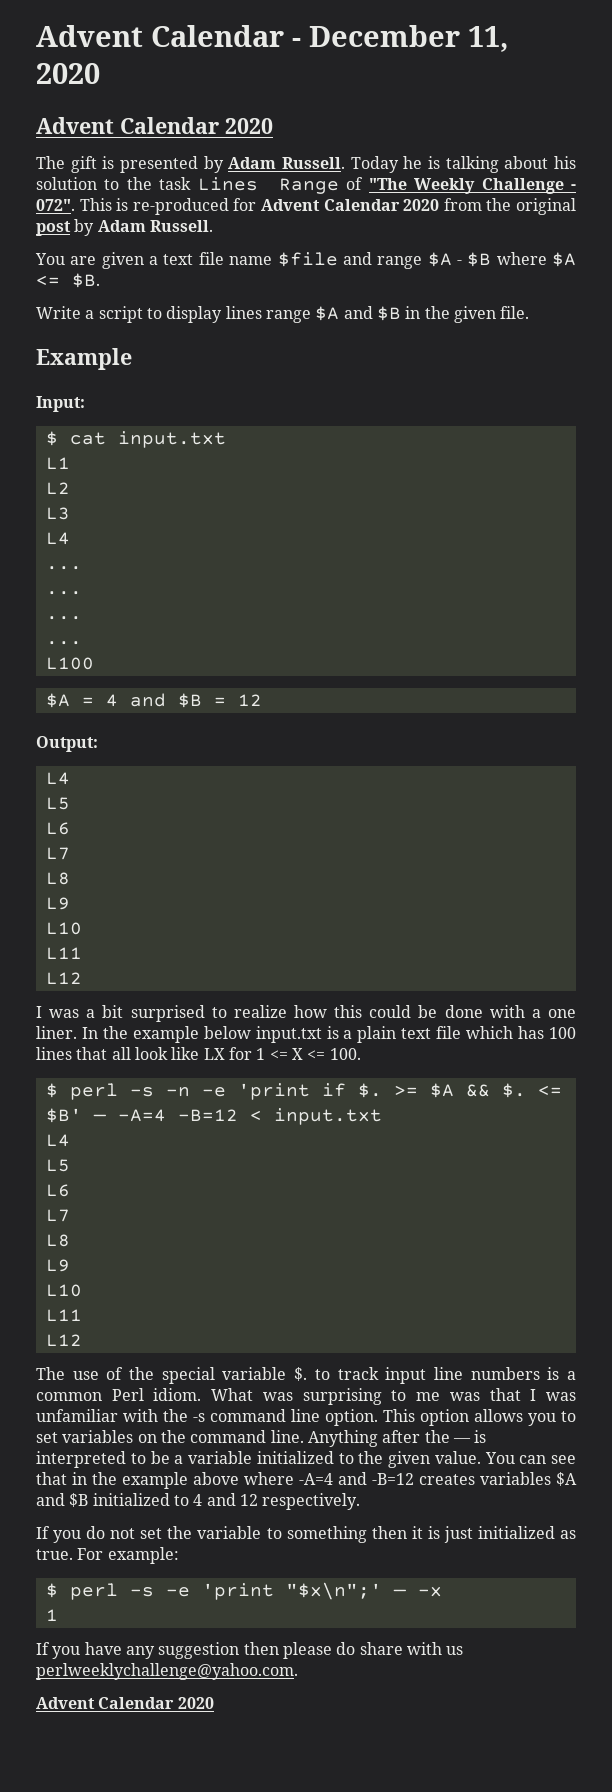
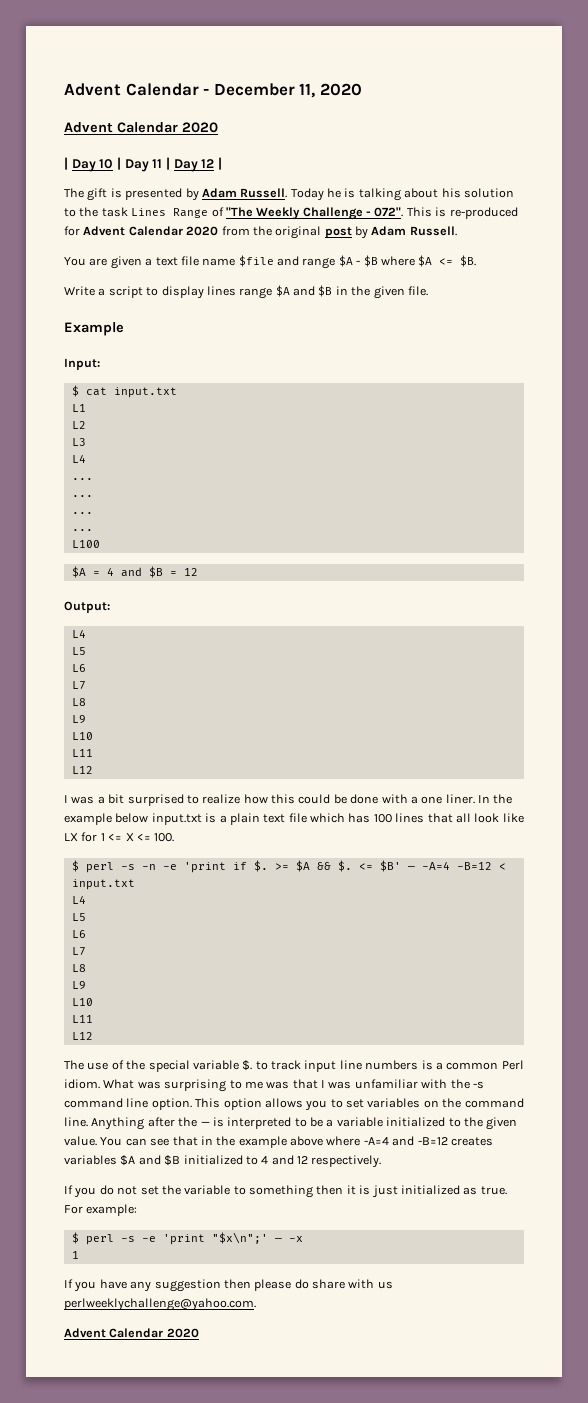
(273, 126) none -> [64,157,222,172] // | Day 10 | Day 11 | Day 12 |

